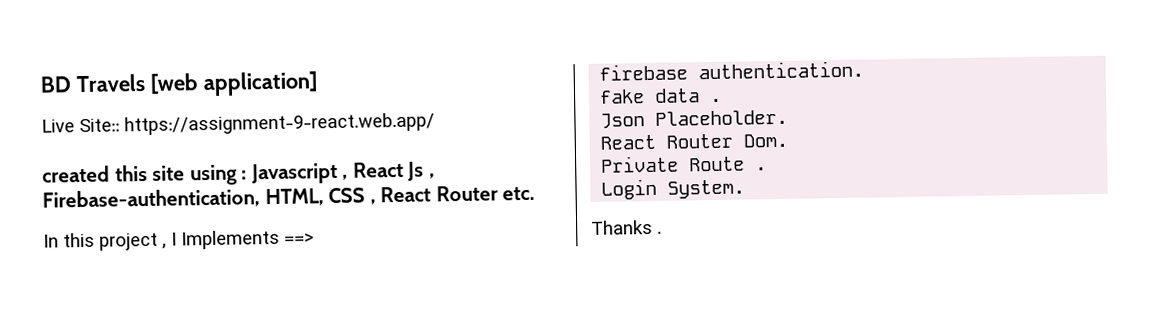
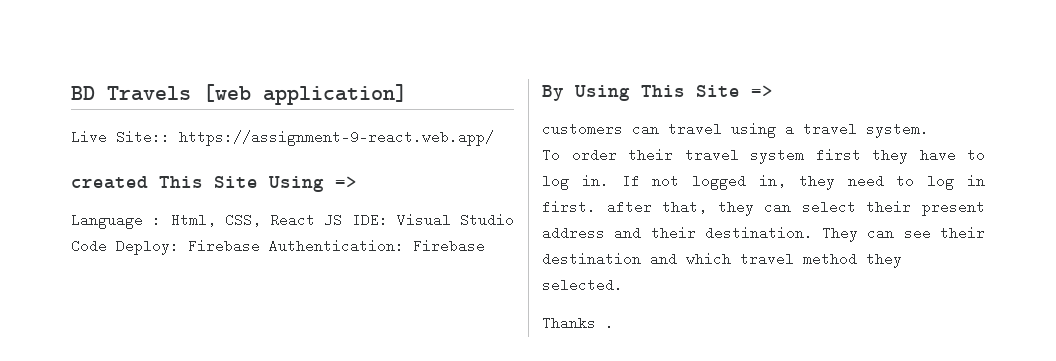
[114,161,435,186] [42,185,536,210] [43,229,314,251] [599,60,865,81] [599,88,723,104] [600,109,789,129] [600,133,789,150] [601,155,768,173] [601,178,746,200] this site using : Javascript , React Js , Firebase-authentication, HTML, CSS , React Router etc. // In this project , I Implements ==> // firebase authentication. // fake data . // Json Placeholder. // React Router Dom. // Private Route . // Login System. -> [159,176,357,192] [71,213,514,229] [71,239,485,255] [542,85,773,101] [542,122,929,138] [542,148,985,164] [542,174,985,190] [542,200,985,216] [542,226,985,242] [542,252,902,268] [542,278,623,292] This Site Using => // Language : Html, CSS, React JS IDE: Visual Studio Code Deploy: Firebase Authentication: Firebase // By Using This Site => // customers can travel using a travel system. // To order their travel system first they have to log in. If not logged in, they need to log in first. after that, they can select their present address and their destination. They can see their destination and which travel method they selected.

